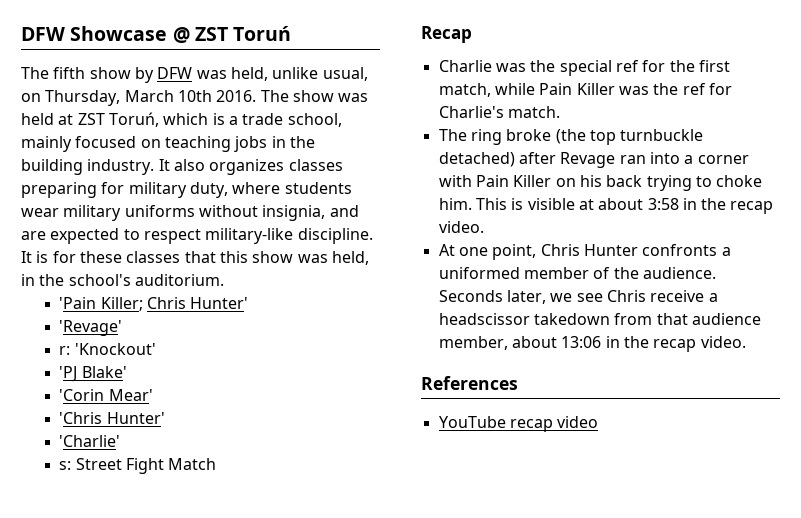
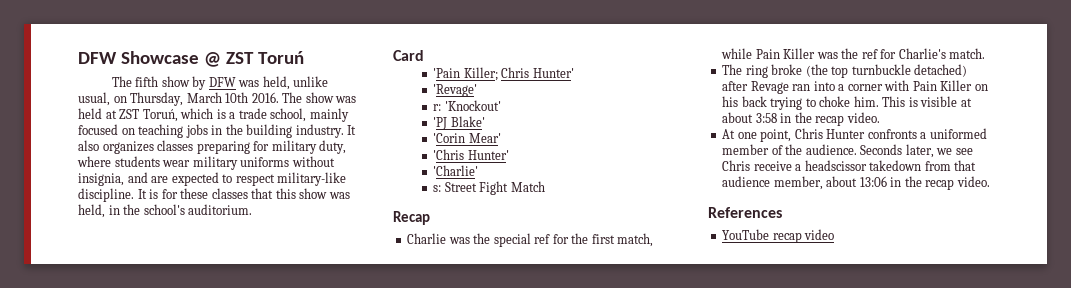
(224, 280) none -> [393,50,424,61] // Card

